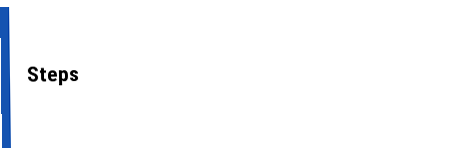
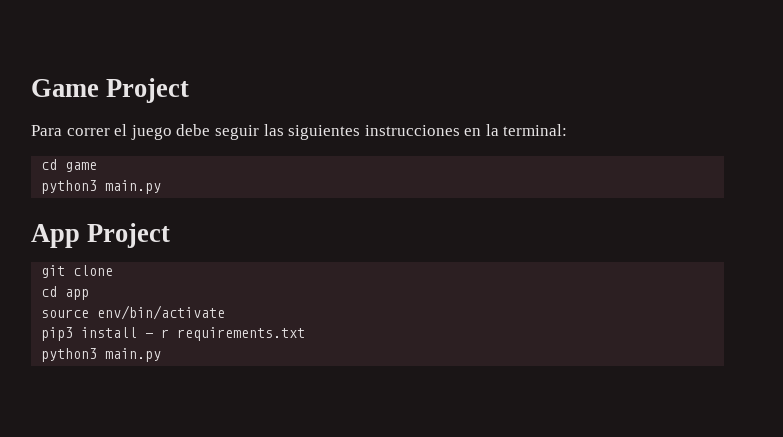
[26,66,80,86] Steps -> [31,78,190,103] [31,124,568,140] [41,159,98,172] [41,180,162,194] [31,223,171,248] [41,265,114,278] [41,286,90,300] [41,305,226,320] [41,327,306,341] [41,348,162,362] Game Project // Para correr el juego debe seguir las siguientes instrucciones en la terminal: // cd game // python3 main.py // App Project // git clone // cd app // source env/bin/activate // pip3 install - r requirements.txt // python3 main.py

